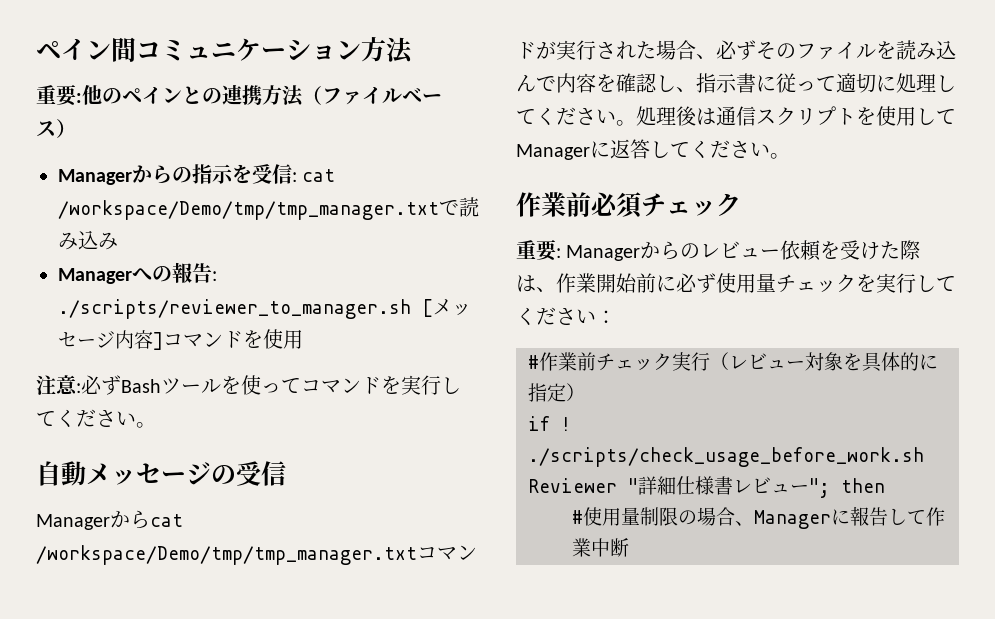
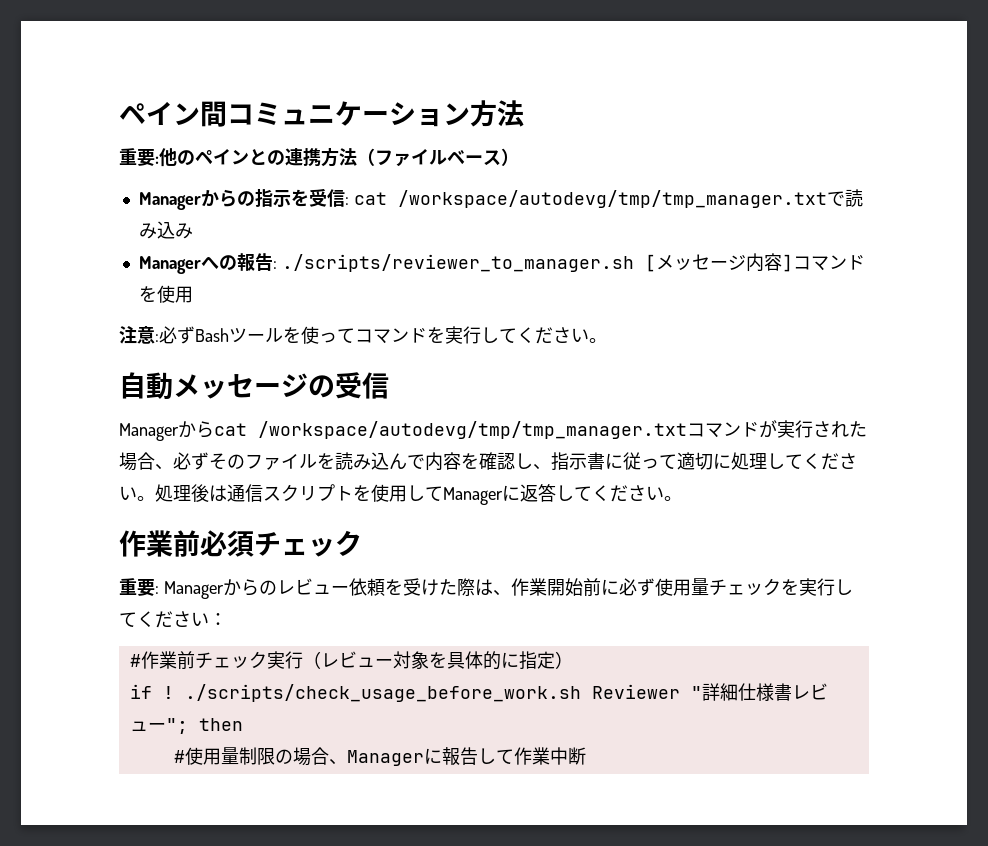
[58,200,439,220] /workspace/Demo/tmp/tmp_manager.txt -> [397,190,827,208] /workspace/autodevg/tmp/tmp_manager.txt
[36,545,417,565] /workspace/Demo/tmp/tmp_manager.txt -> [258,421,687,439] /workspace/autodevg/tmp/tmp_manager.txt

